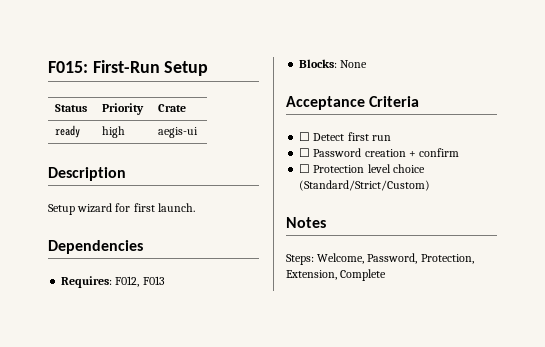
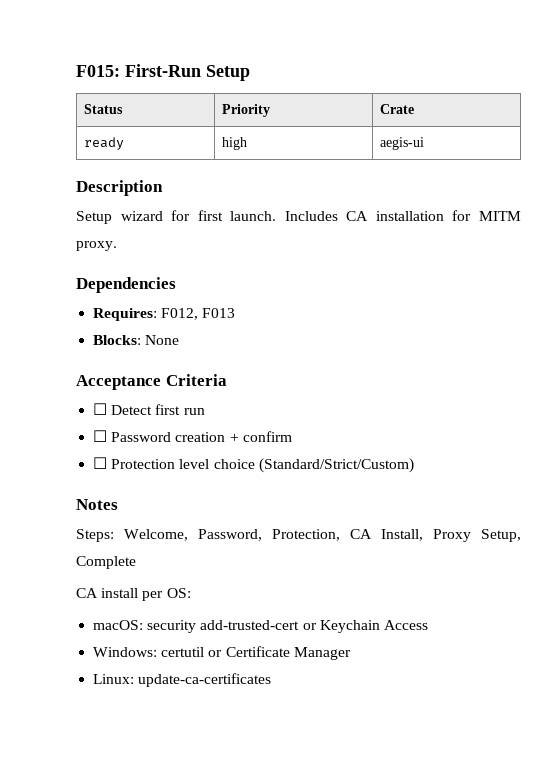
(195, 207) none -> [284,210,521,221] [76,241,117,251] Includes CA installation for MITM proxy.
[286,269,387,281] Extension, Complete -> [350,529,521,542] [76,556,136,569] [76,588,191,601] [93,620,428,633] [93,646,351,660] [93,673,272,687] CA Install, Proxy Setup, Complete // CA install per OS: // macOS: security add-trusted-cert or Keychain Access // Windows: certutil or Certificate Manager // Linux: update-ca-certificates

